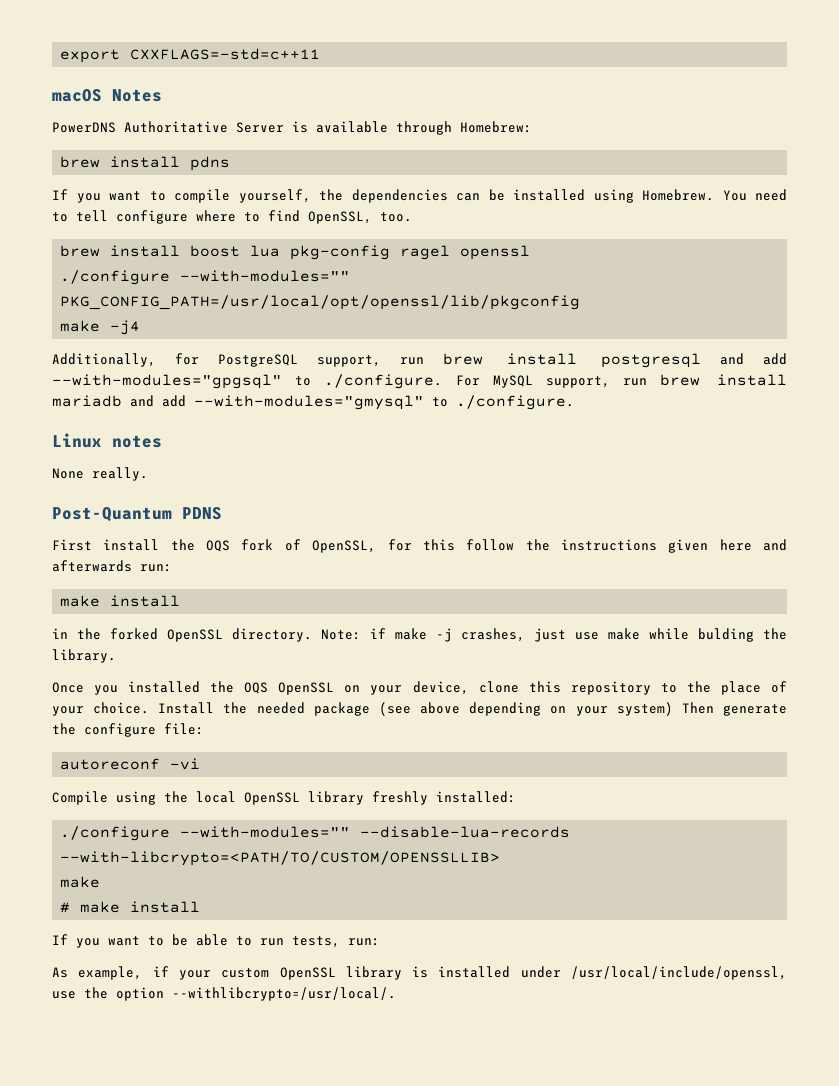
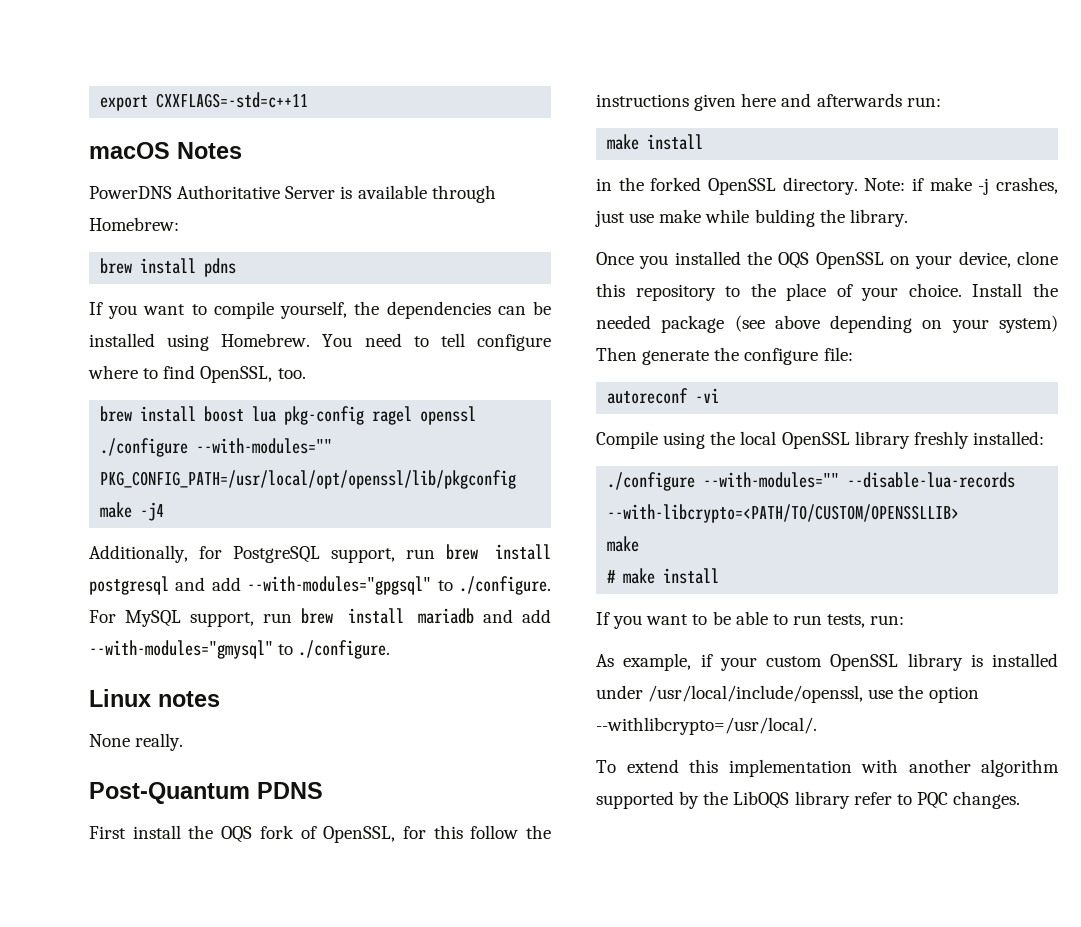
(396, 994) none -> [596,759,1059,777] [596,791,1021,809] // To extend this implementation with another algorithm supported by the LibOQS library refer to PQC changes.

